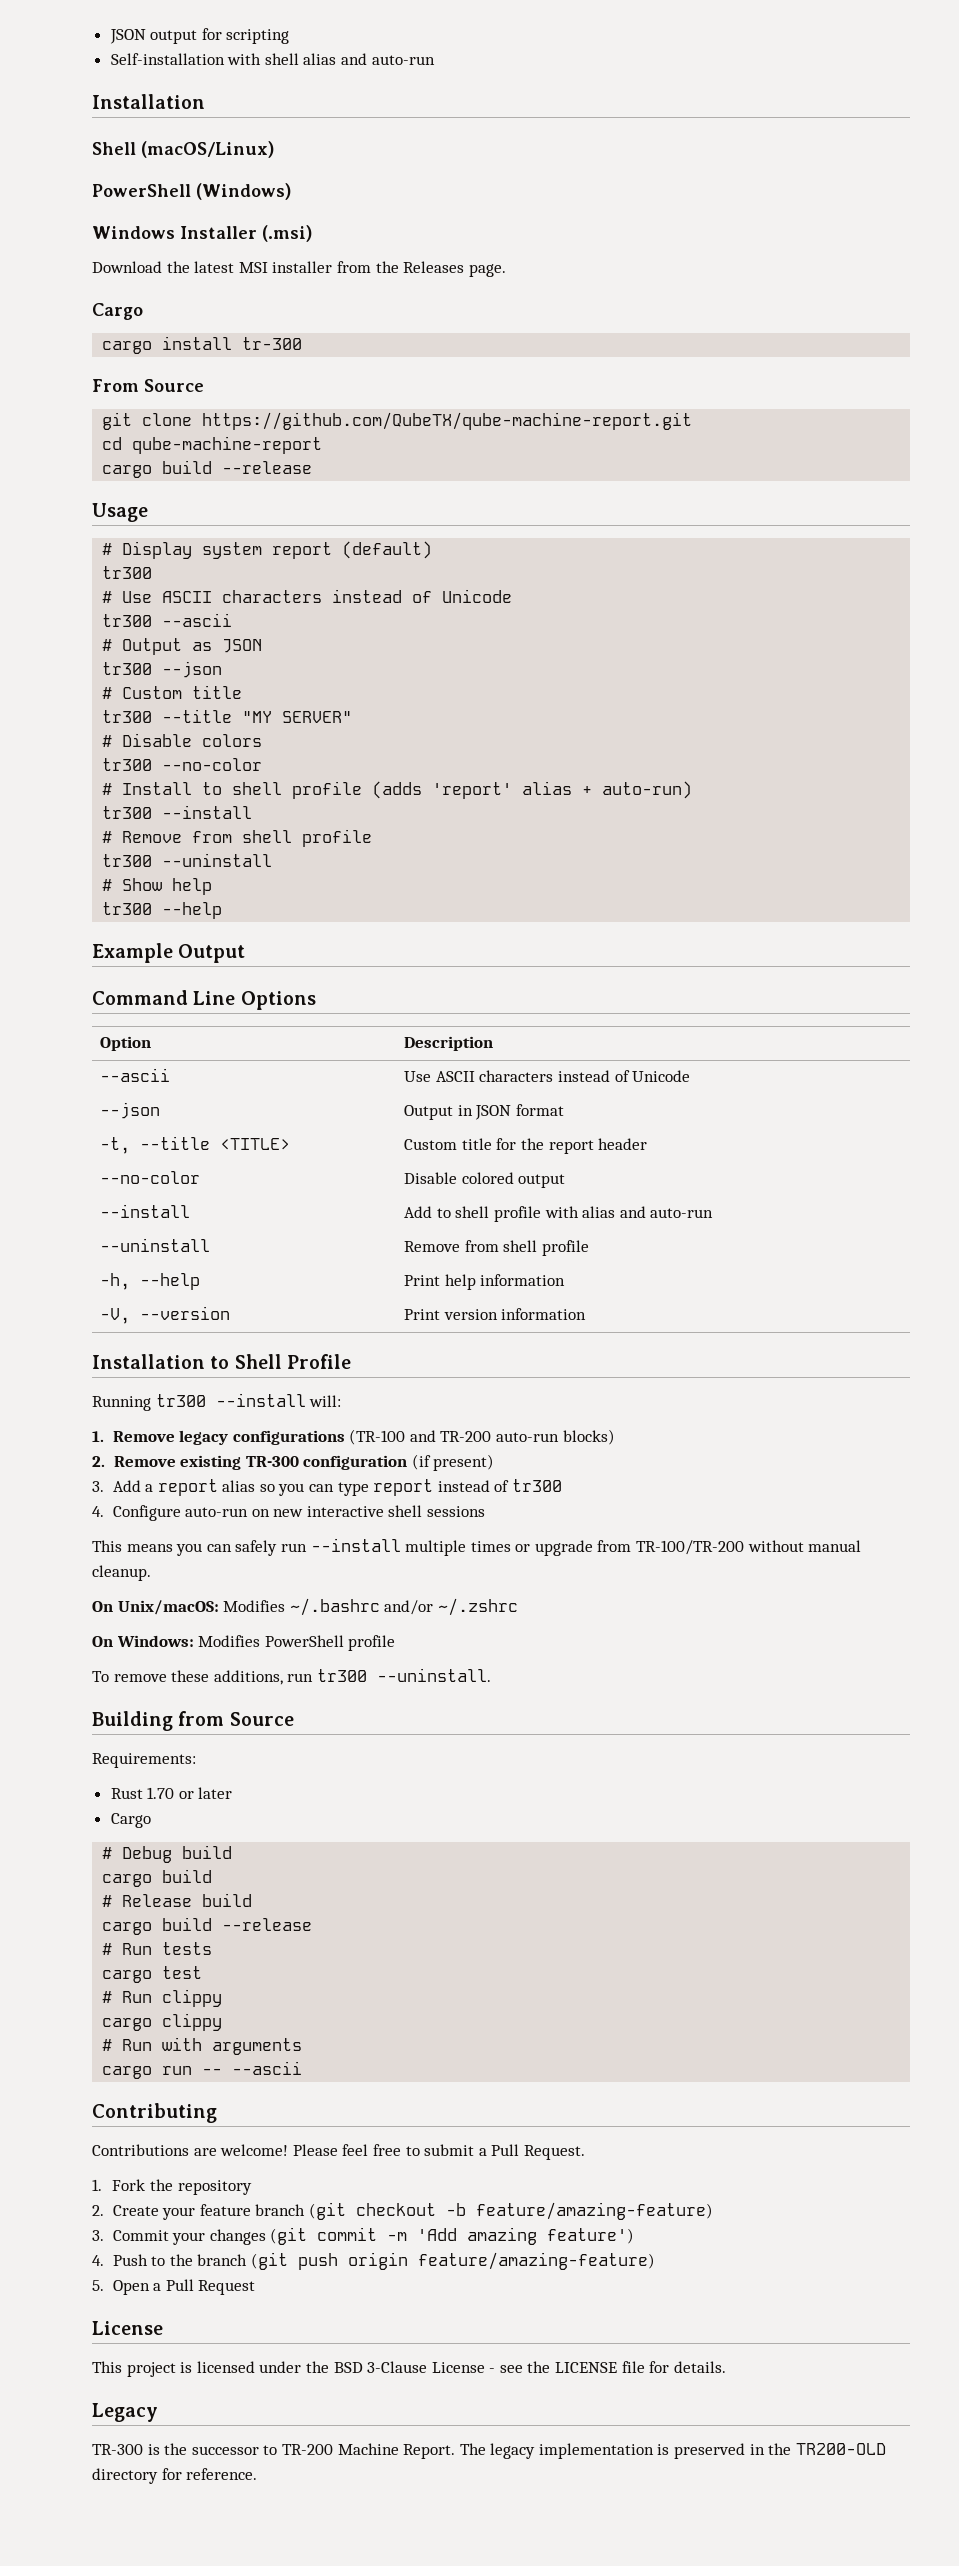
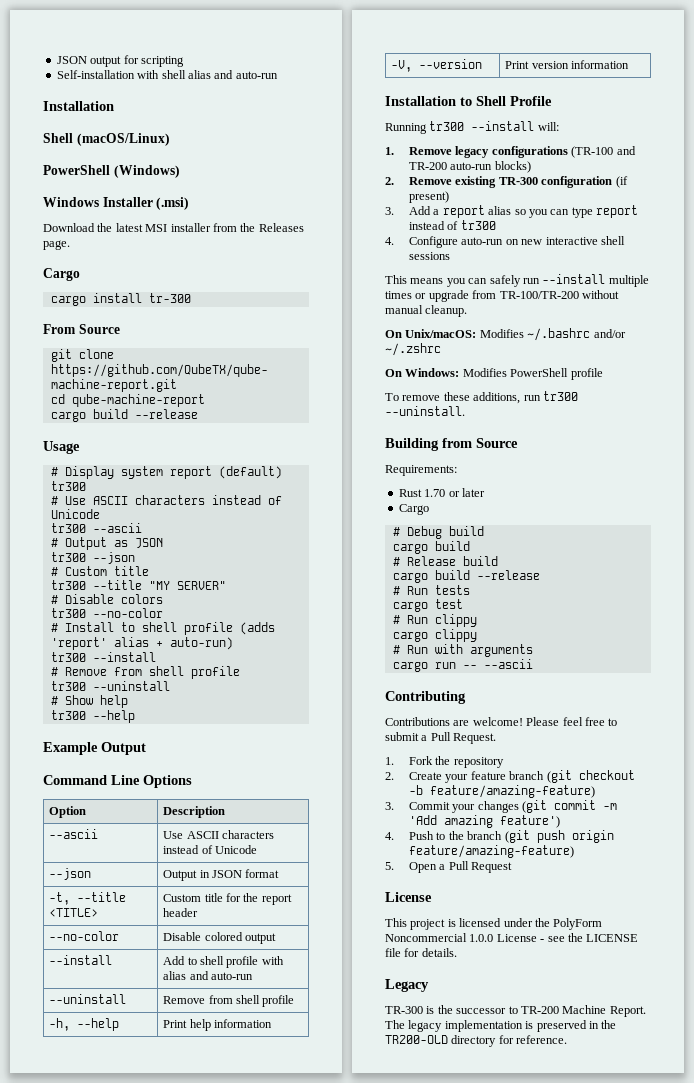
[333,2361,428,2373] BSD 3-Clause -> [553,918,603,930] [385,933,494,942] PolyForm Noncommercial 1.0.0

